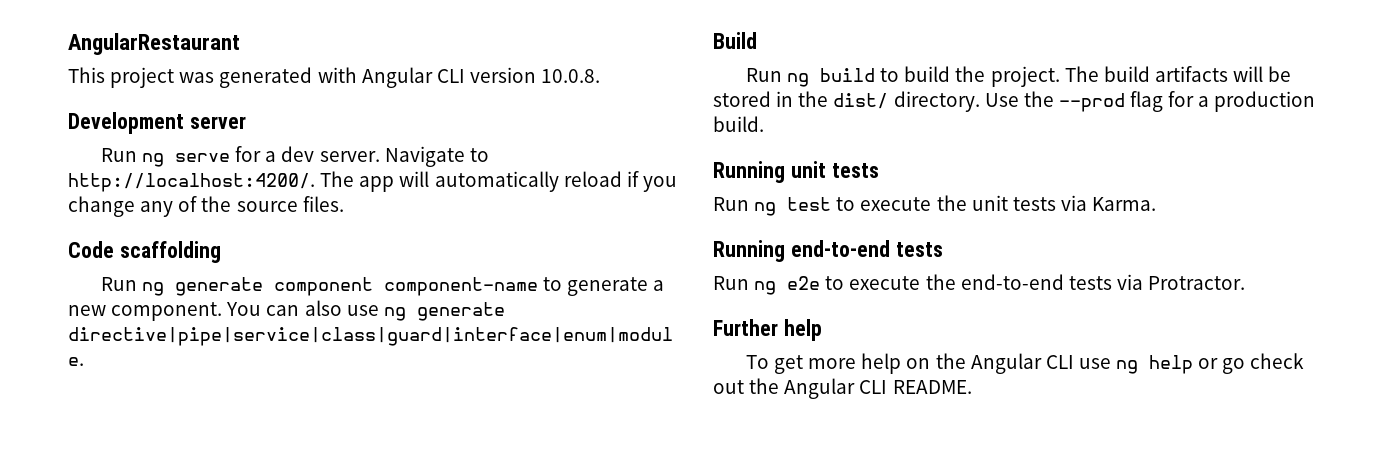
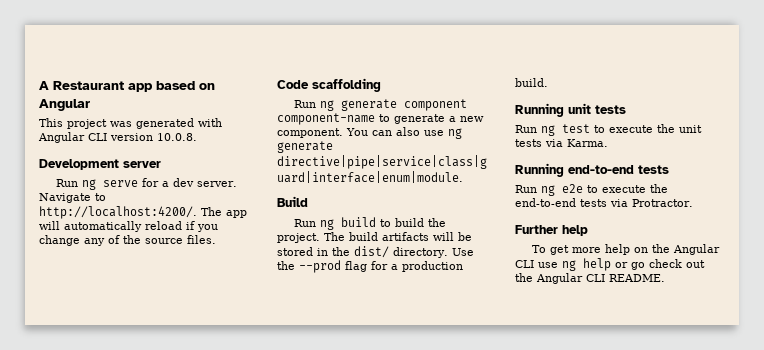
[68,33,240,55] AngularRestaurant -> [39,81,215,92] [39,99,90,111] A Restaurant app based on Angular

